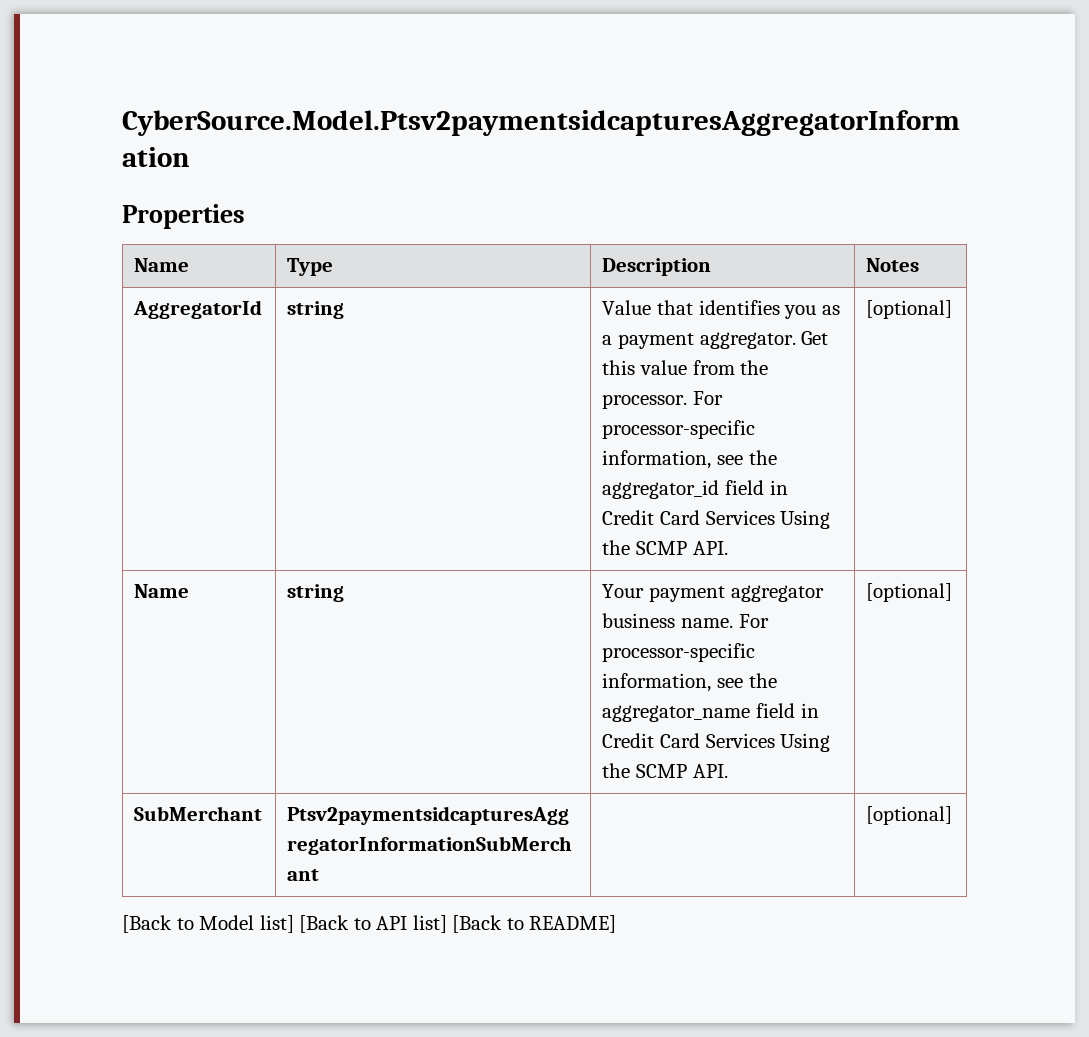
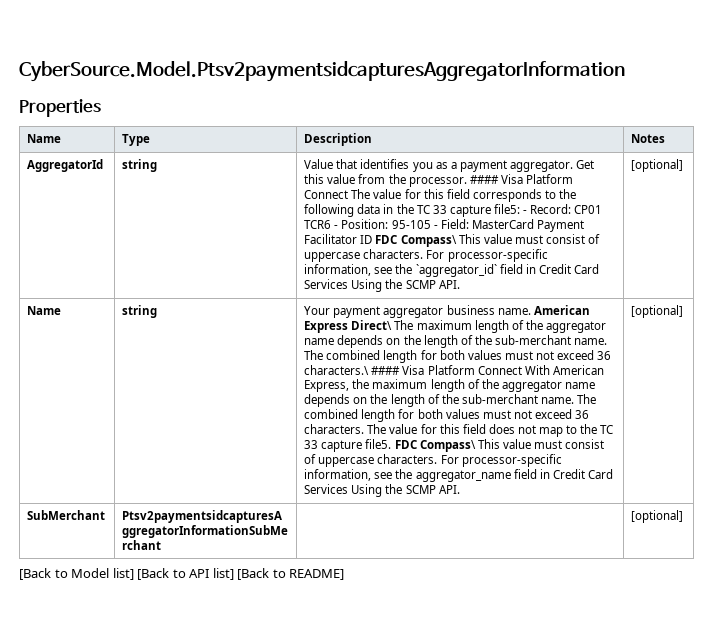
[693,391,724,405] [602,420,756,439] [602,450,777,469] [602,480,720,499] For processor-specific information, see the aggregator_id -> [469,174,573,184] [304,189,577,202] [304,204,603,217] [304,219,584,232] [304,234,601,247] [304,249,548,262] [304,264,497,277] #### Visa Platform Connect The value for this field corresponds to the following data in the TC 33 capture file5: - Record: CP01 TCR6 - Position: 95-105 - Field: MasterCard Payment Facilitator ID FDC Compass\ This value must consist of uppercase characters. For processor-specific information, see the `aggregator_id`
(734, 623) none -> [533,305,590,315] [304,320,606,333] [304,335,608,348] [304,350,612,363] [304,365,604,375] [304,379,595,392] [304,394,597,407] [304,409,590,422] [304,424,614,437] [304,439,605,452] [304,454,438,467] American Express Direct\ The maximum length of the aggregator name depends on the length of the sub-merchant name. The combined length for both values must not exceed 36 characters.\ #### Visa Platform Connect With American Express, the maximum length of the aggregator name depends on the length of the sub-merchant name. The combined length for both values must not exceed 36 characters. The value for this field does not map to the TC 33 capture file5. FDC Compass\ This value must consist of uppercase characters.

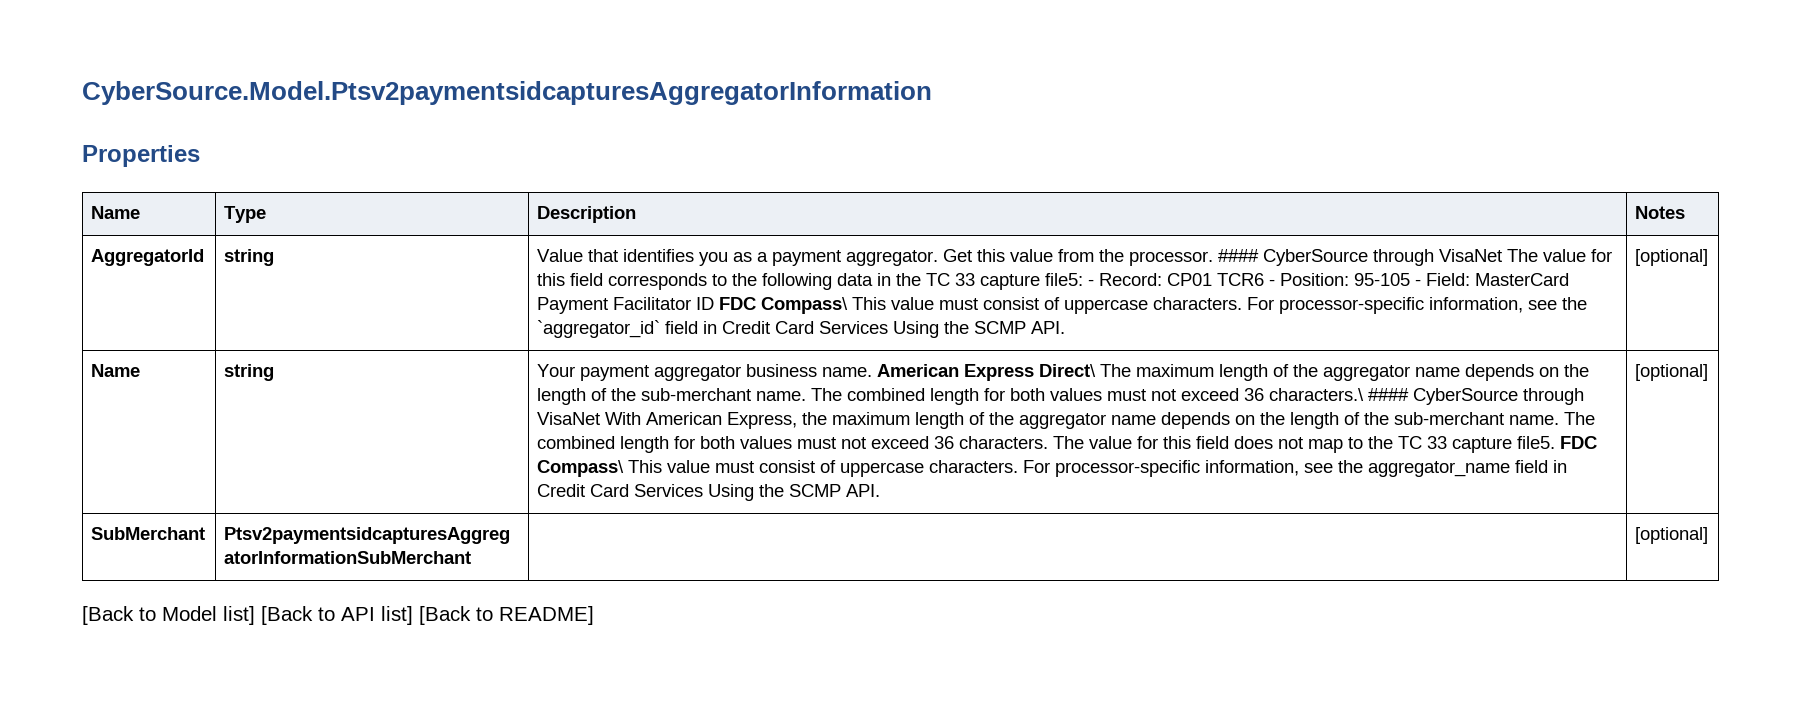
[500,174,573,184] [304,190,349,199] Visa Platform Connect -> [1263,249,1503,266] CyberSource through VisaNet
[402,365,522,375] Visa Platform Connect -> [1413,388,1585,405] [537,412,601,425] CyberSource through VisaNet

